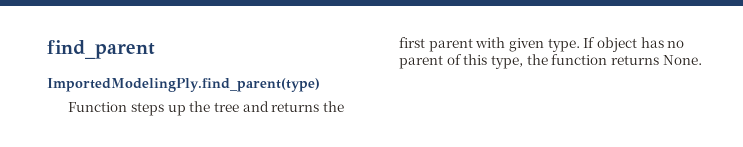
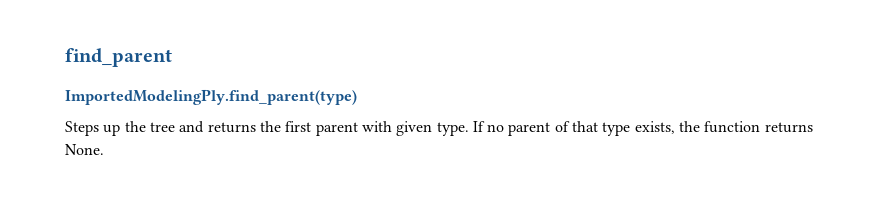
[68,102,164,116] Function steps -> [65,121,99,136] Steps
[596,37,664,52] object has -> (485, 126) none
[463,54,523,69] this type, -> [572,121,675,136] that type exists,

